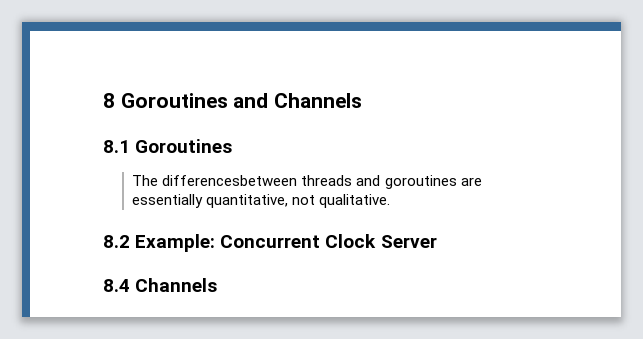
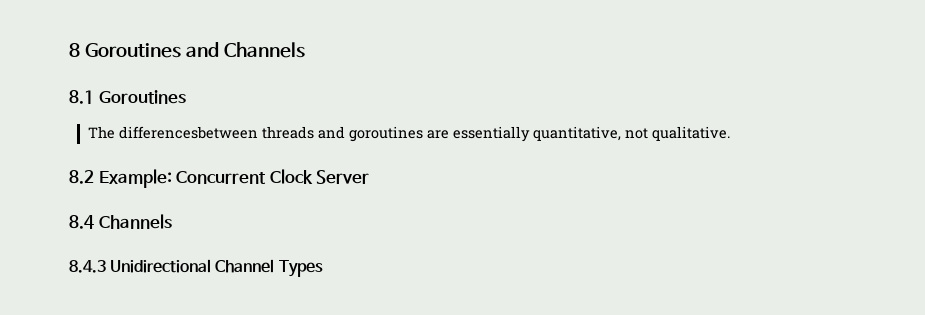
(218, 285) none -> [69,259,323,277] // 8.4.3 Unidirectional Channel Types

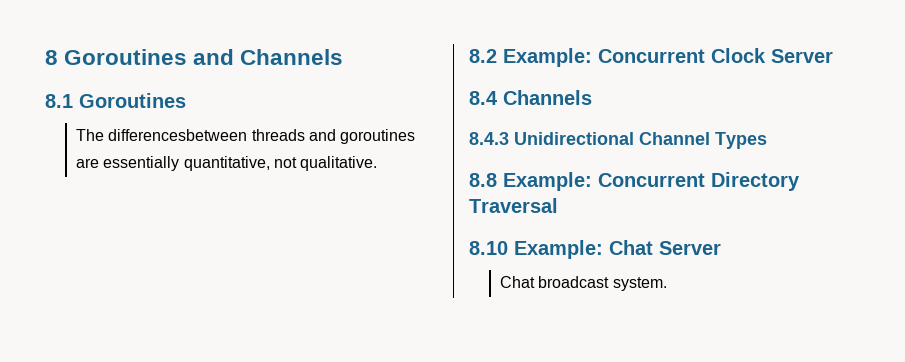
(323, 268) none -> [469,172,800,191] [469,198,558,213] [469,240,721,259] [500,276,667,291] // 8.8 Example: Concurrent Directory Traversal // 8.10 Example: Chat Server // Chat broadcast system.

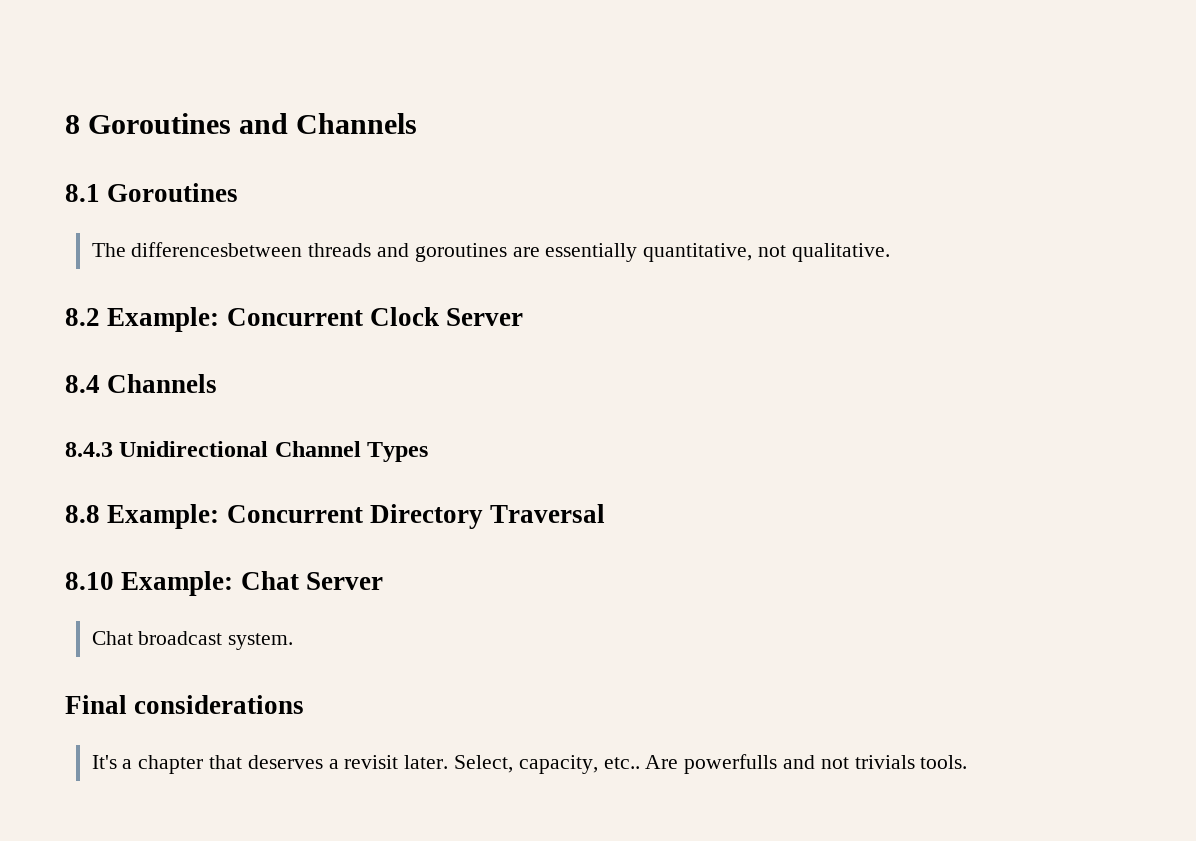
(667, 284) none -> [65,695,305,714] [91,754,968,774] // Final considerations // It's a chapter that deserves a revisit later. Select, capacity, etc.. Are powerfulls and not trivials tools.

